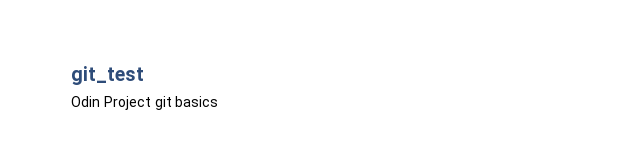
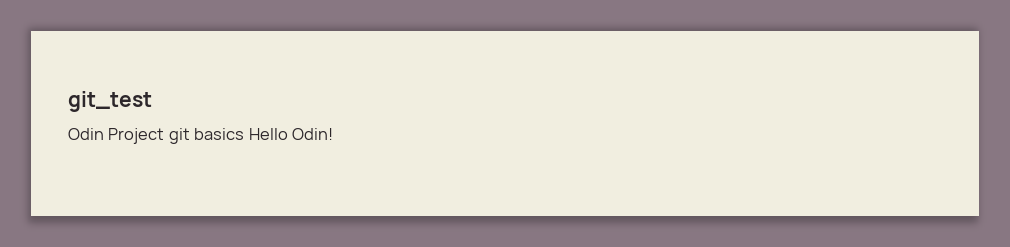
(219, 101) none -> [248,128,334,140] Hello Odin!

